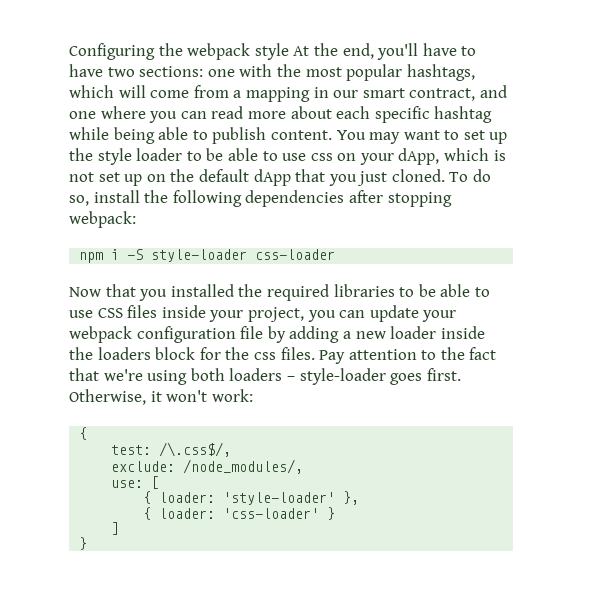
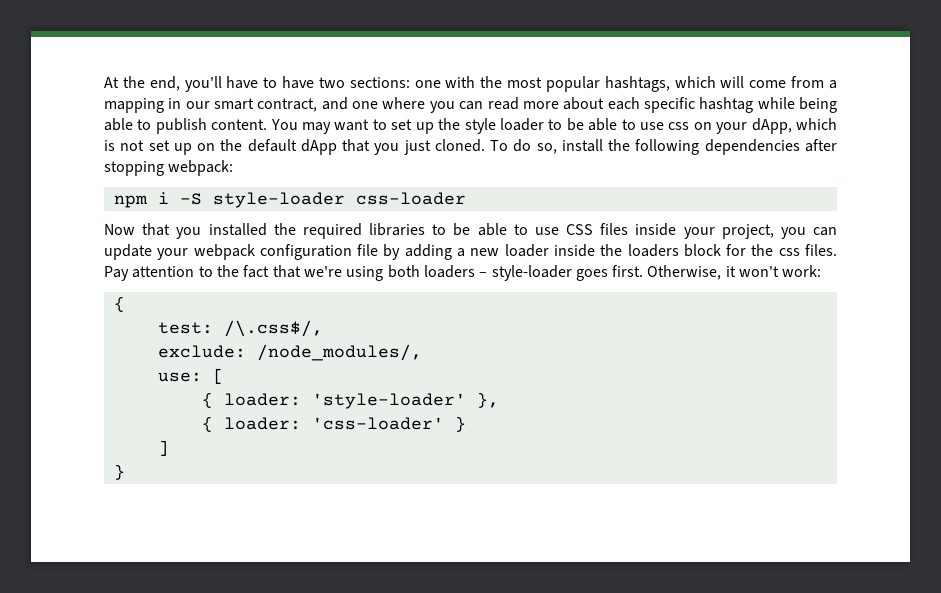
[69,43,289,60] Configuring the webpack style -> (104, 82) none

